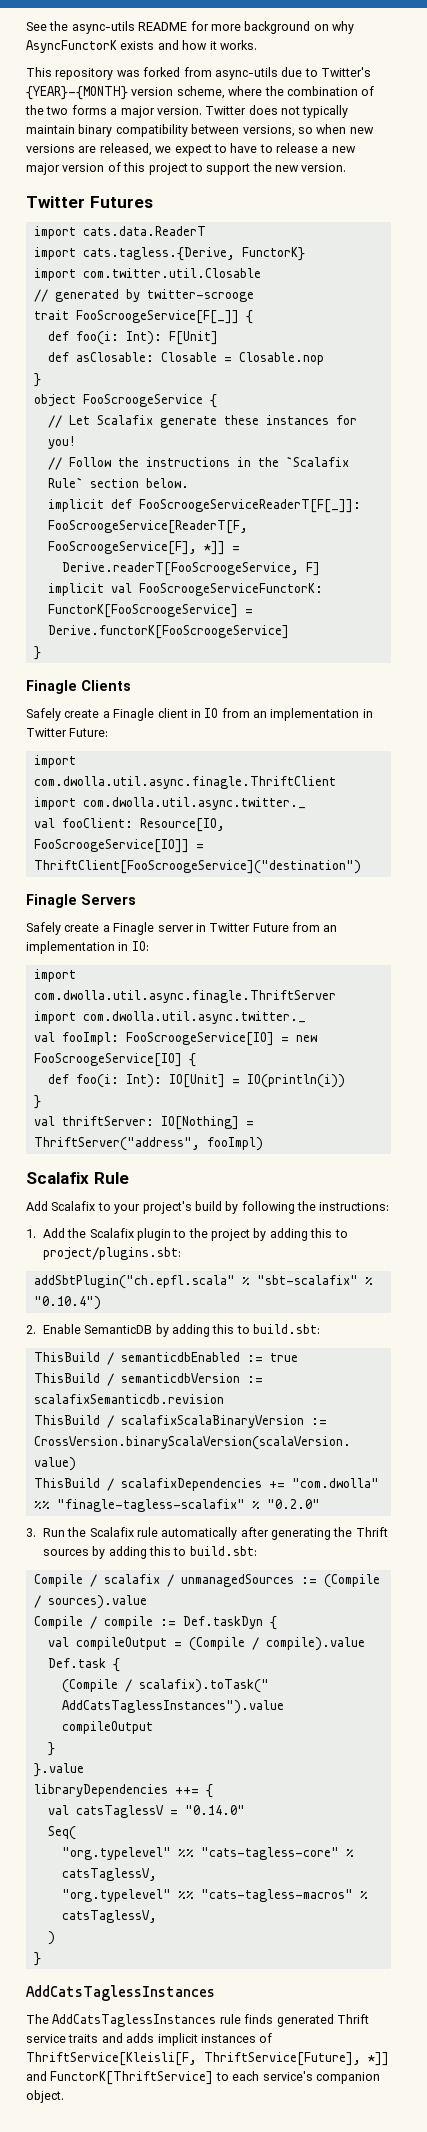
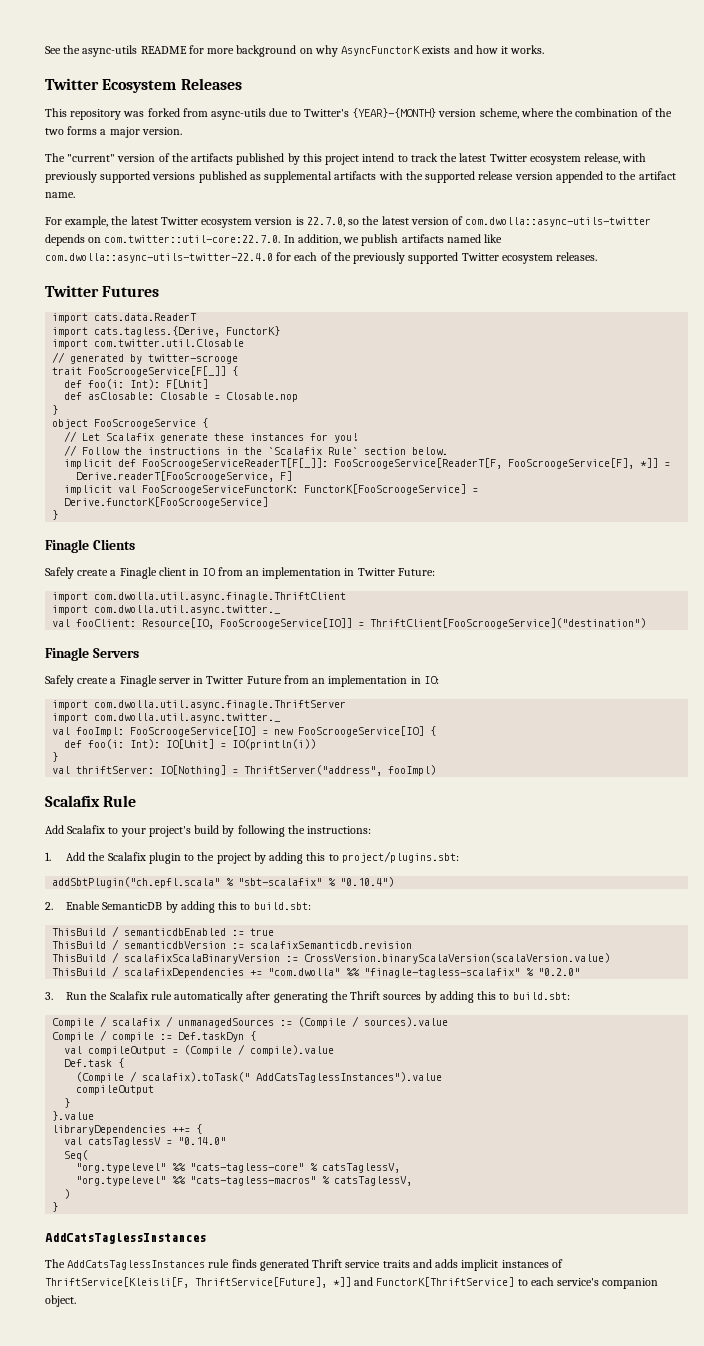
(257, 45) none -> [45,78,242,93] // Twitter Ecosystem Releases
[205,105,349,118] [26,124,374,137] [26,143,356,156] [26,162,347,175] Twitter does not typically maintain binary compatibility between versions, so when new versions are released, we expect to have to release a new major version of this project to support the new version. -> [45,153,647,165] [45,171,676,183] [45,192,75,198] [45,216,652,228] [45,234,503,246] [45,252,598,264] // The "current" version of the artifacts published by this project intend to track the latest Twitter ecosystem release, with previously supported versions published as supplemental artifacts with the supported release version appended to the artifact name. // For example, the latest Twitter ecosystem version is 22.7.0, so the latest version of com.dwolla::async-utils-twitter depends on com.twitter::util-core:22.7.0. In addition, we publish artifacts named like com.dwolla::async-utils-twitter-22.4.0 for each of the previously supported Twitter ecosystem releases.

